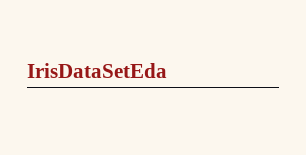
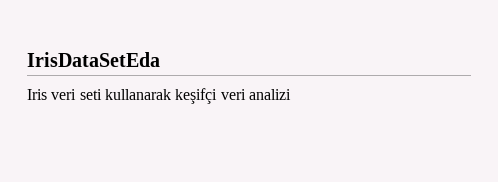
(167, 70) none -> [27,88,291,104] // Iris veri seti kullanarak keşifçi veri analizi

